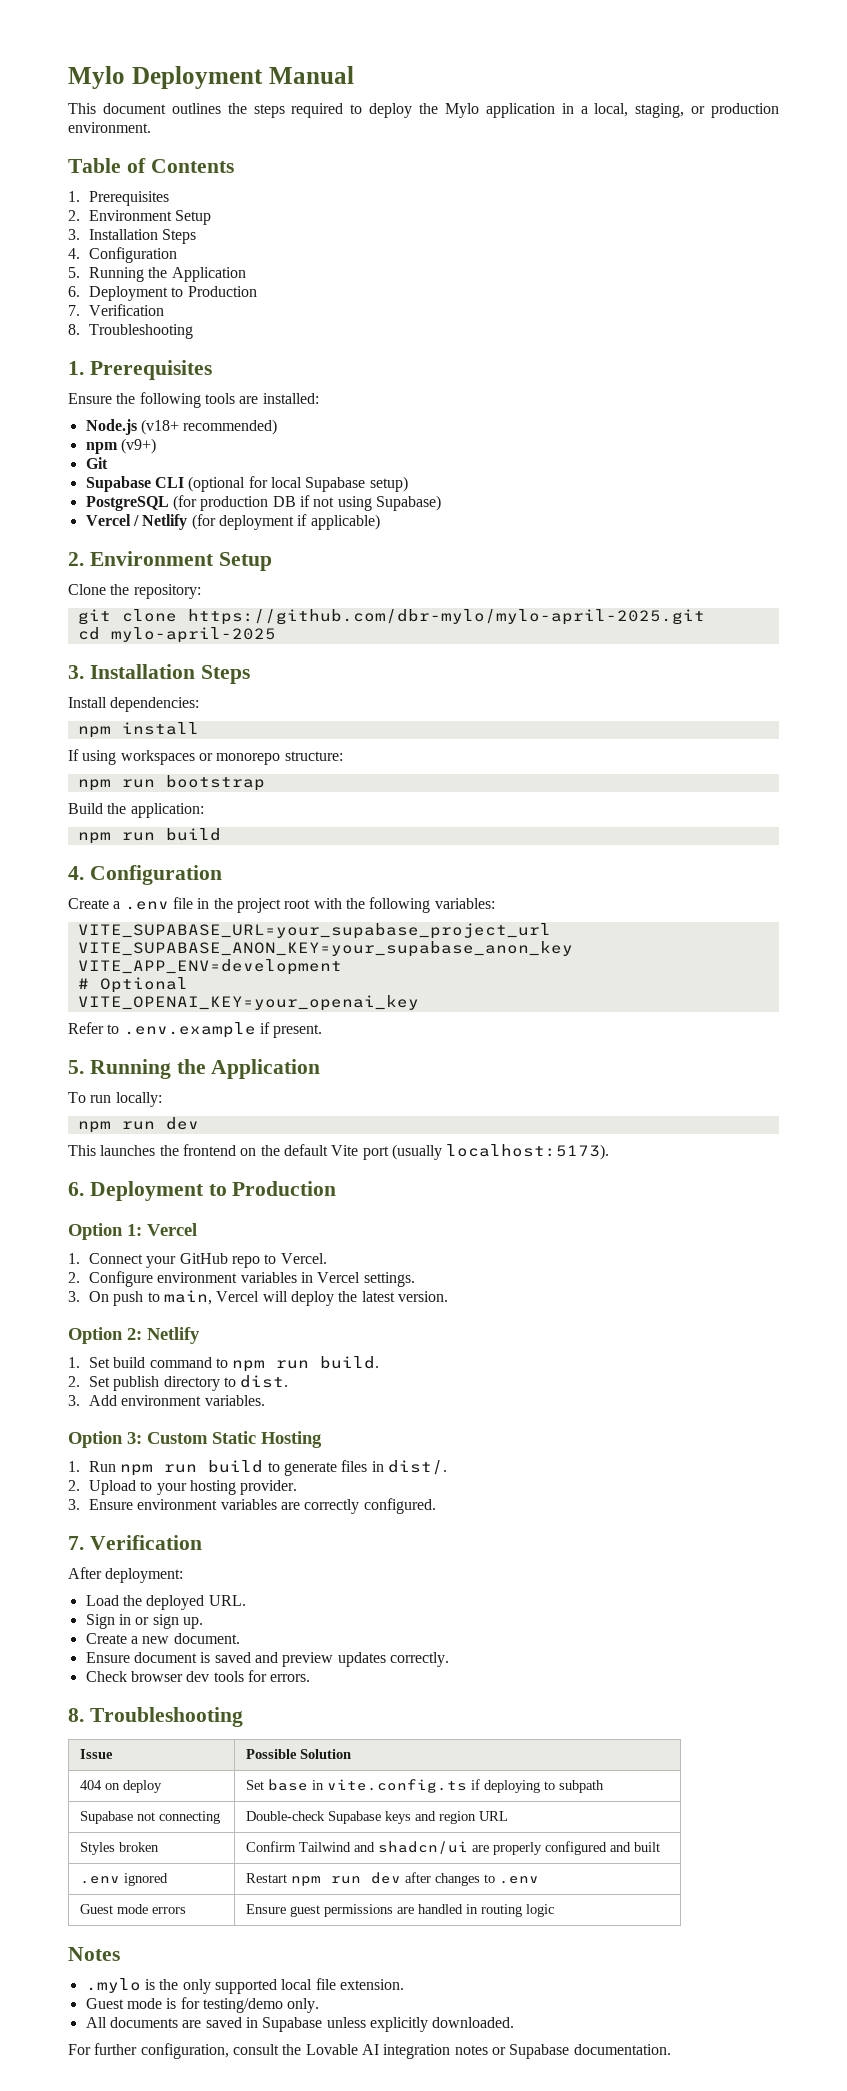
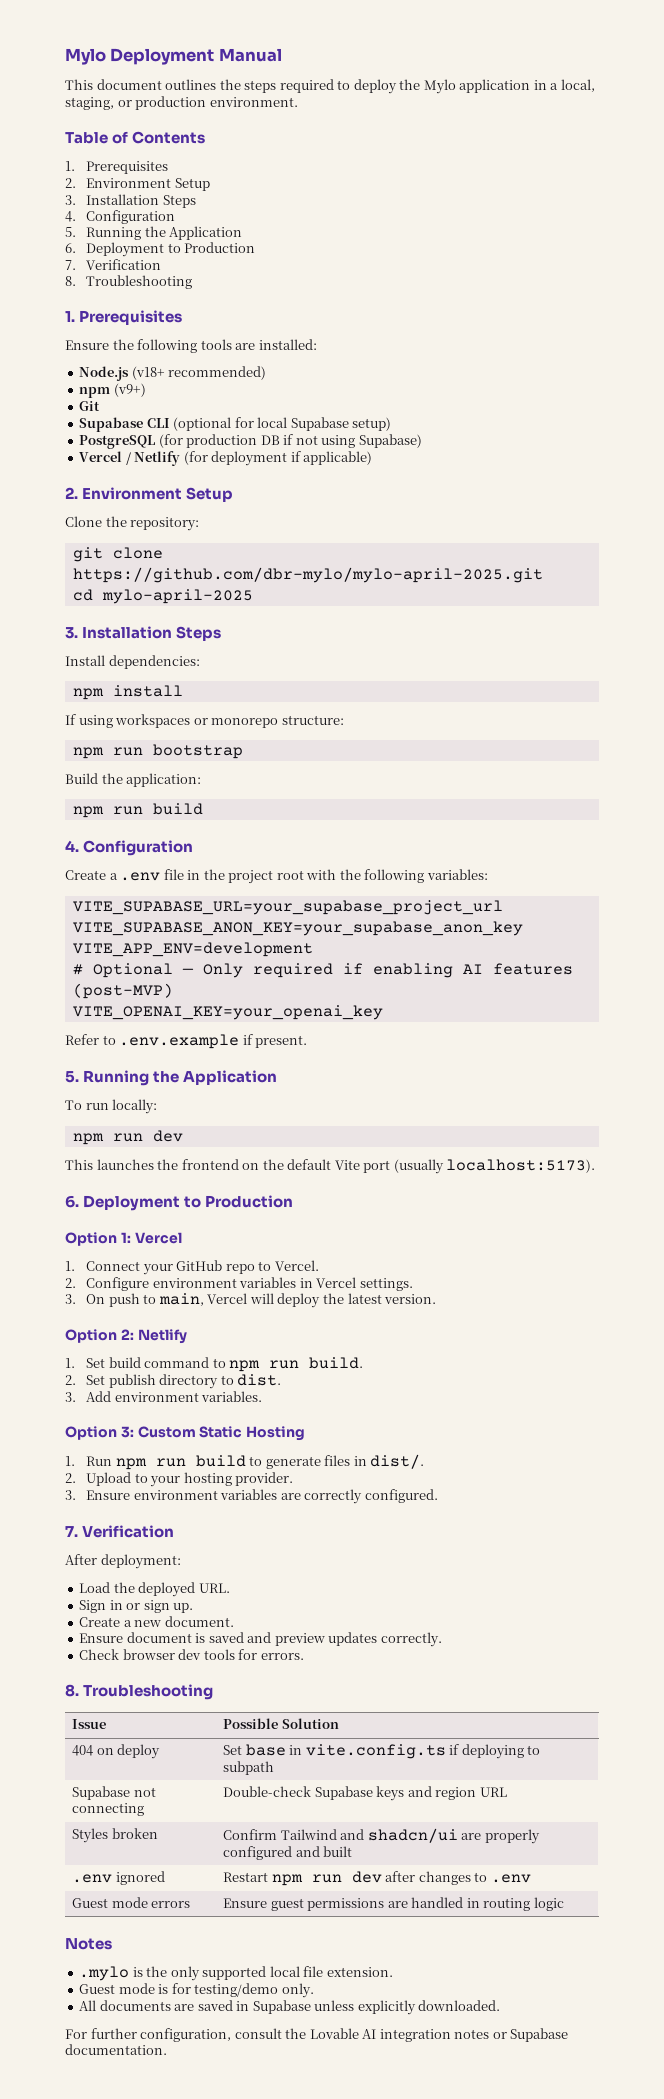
(188, 985) none -> [181,963,573,978] [72,983,173,999] — Only required if enabling AI features (post-MVP)

